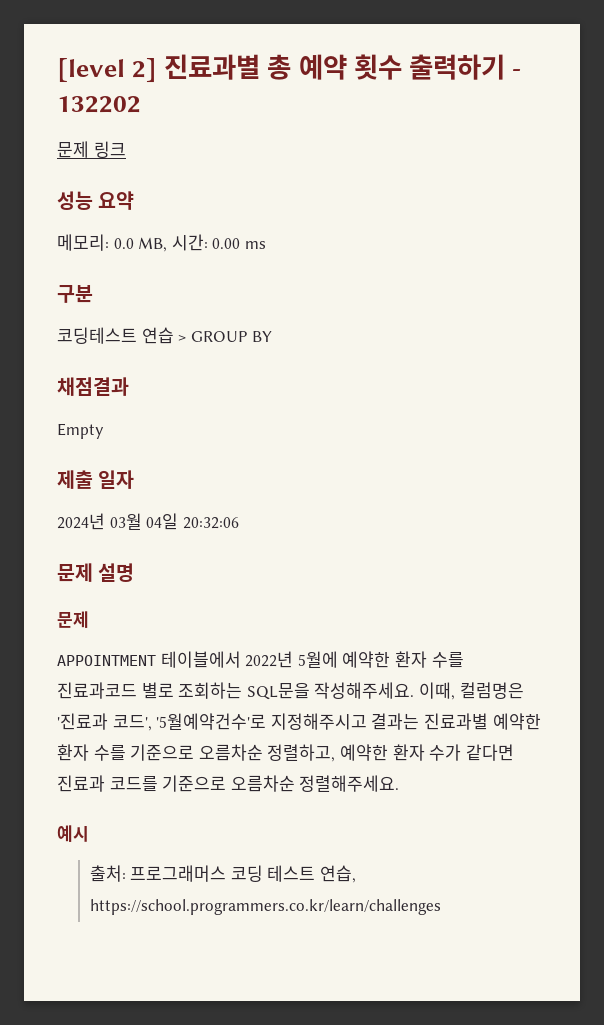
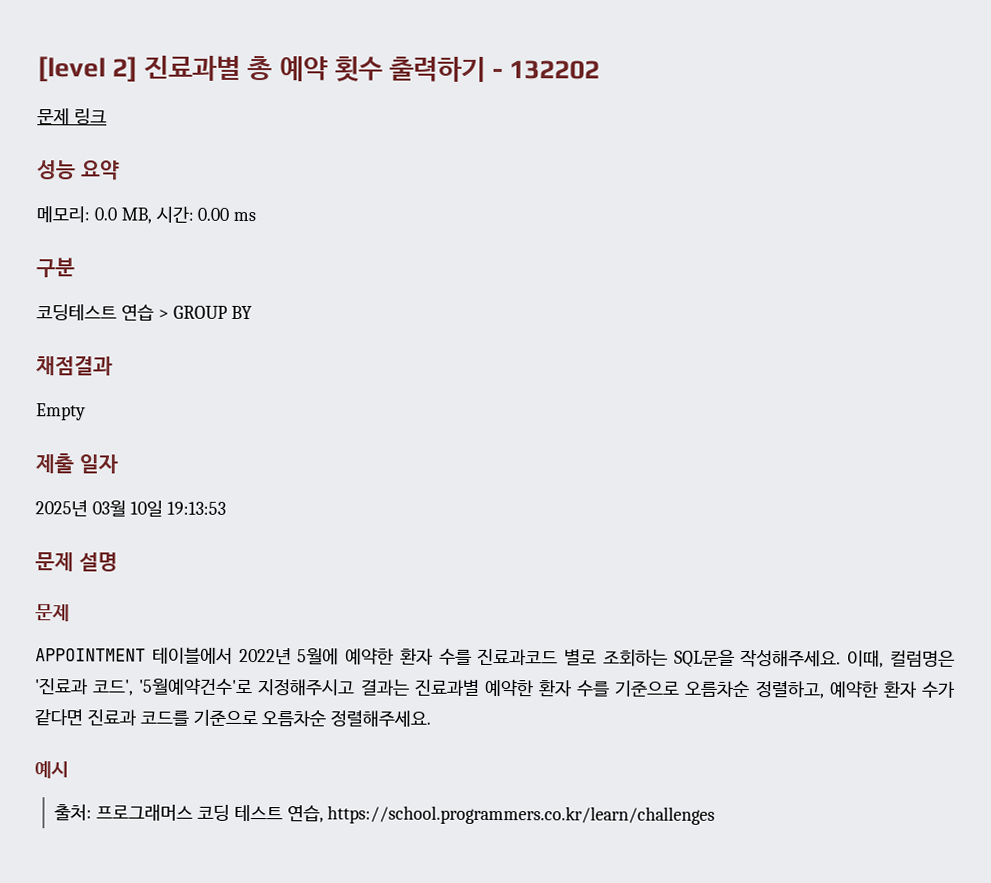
[57,513,239,530] 2024년 03월 04일 20:32:06 -> [35,500,226,517] 2025년 03월 10일 19:13:53

